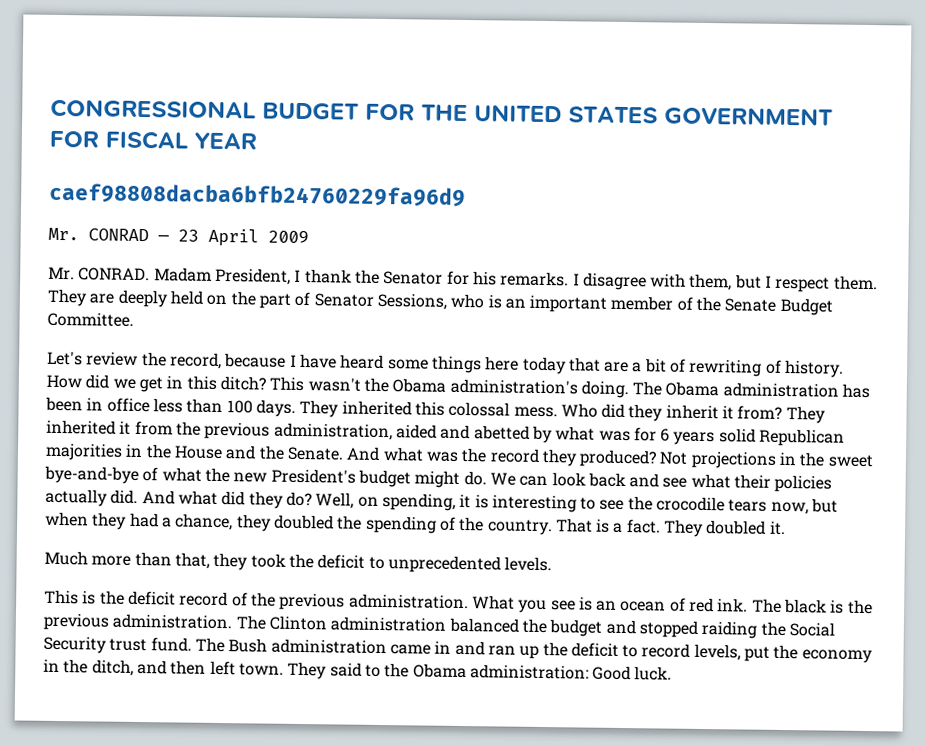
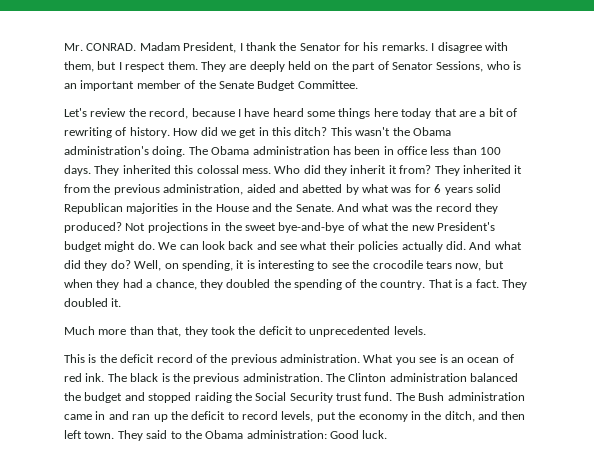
[50,98,833,126] [49,130,257,150] [49,182,466,208] [48,227,309,247] CONGRESSIONAL BUDGET FOR THE UNITED STATES GOVERNMENT FOR FISCAL YEAR // caef98808dacba6bfb24760229fa96d9 // Mr. CONRAD — 23 April 2009 // -> (64, 47) none

